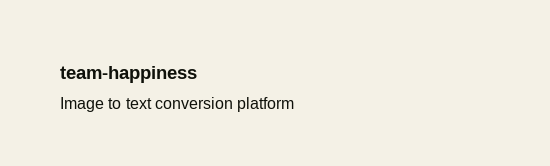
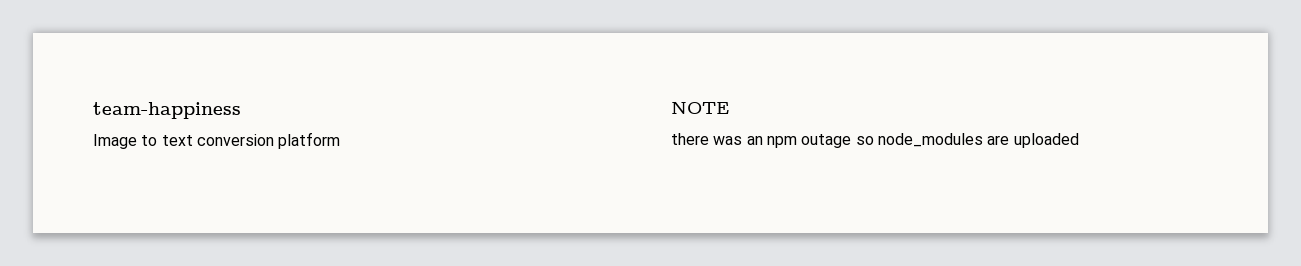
(295, 104) none -> [671,101,729,114] [671,133,1079,148] // NOTE // there was an npm outage so node_modules are uploaded

